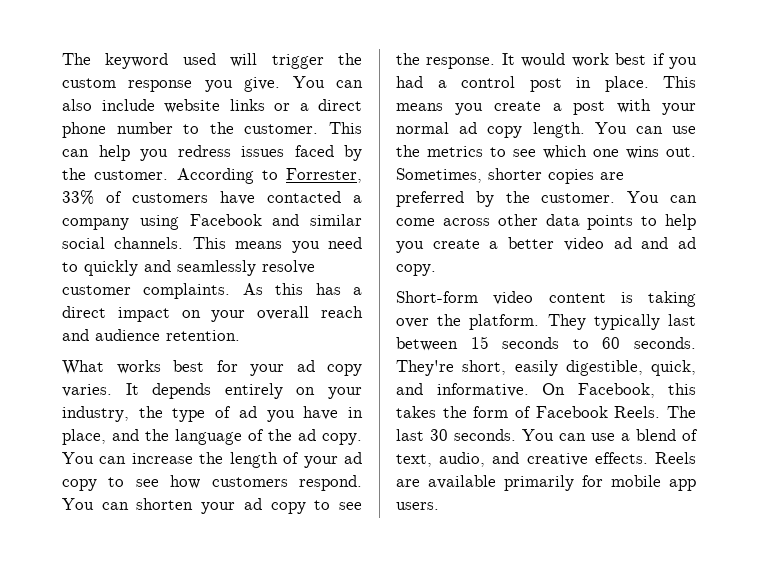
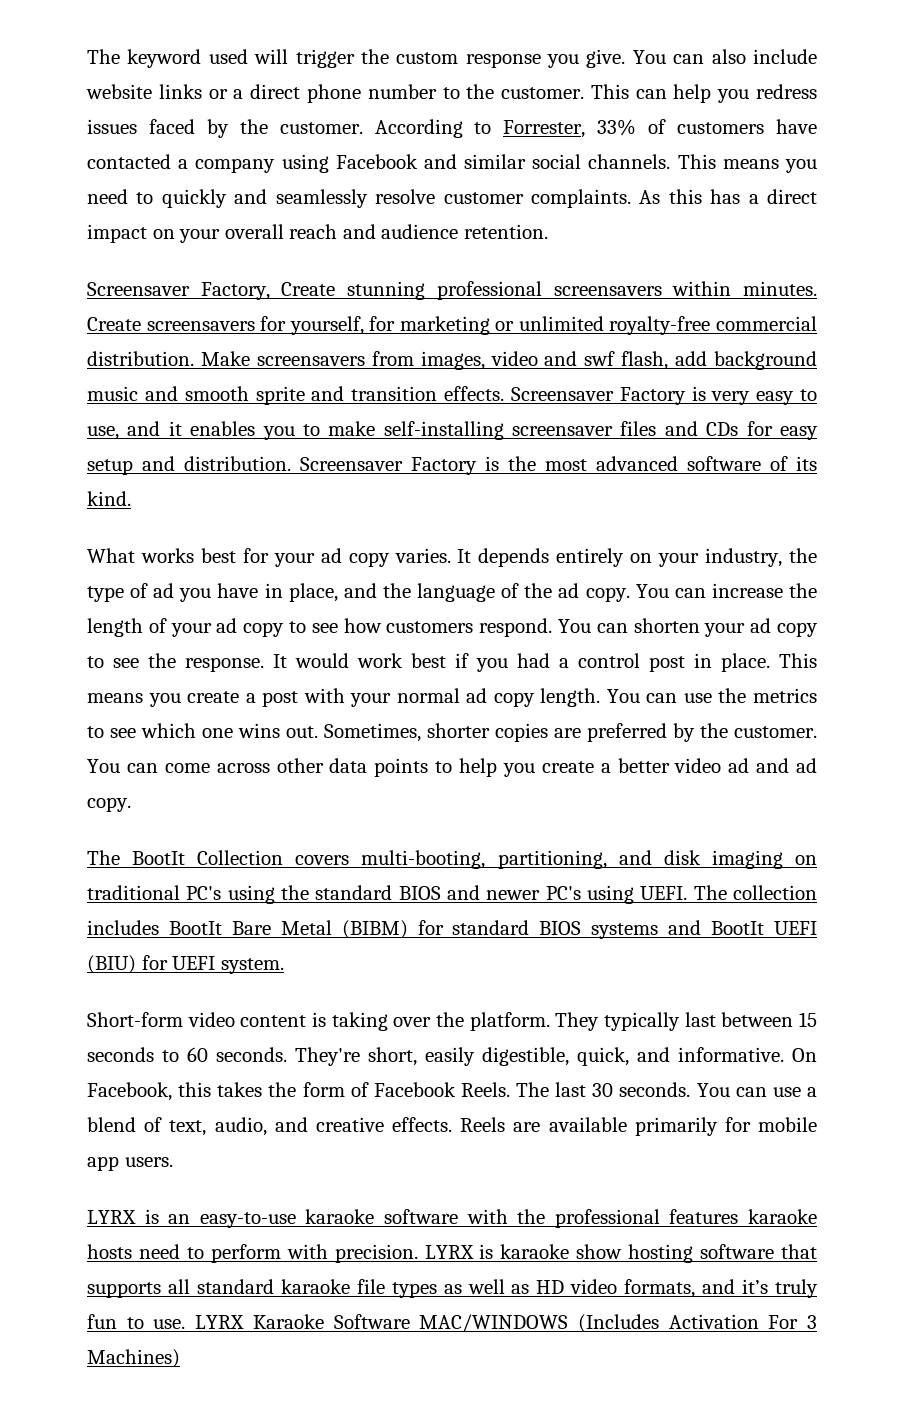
(240, 335) none -> [87,281,817,300] [87,316,817,335] [87,351,818,370] [87,386,818,405] [87,421,818,440] [87,456,817,475] [87,491,131,506] // Screensaver Factory, Create stunning professional screensavers within minutes. Create screensavers for yourself, for marketing or unlimited royalty-free commercial distribution. Make screensavers from images, video and swf flash, add background music and smooth sprite and transition effects. Screensaver Factory is very easy to use, and it enables you to make self-installing screensaver files and CDs for easy setup and distribution. Screensaver Factory is the most advanced software of its kind.
(436, 270) none -> [87,850,817,869] [87,885,818,904] [87,920,817,939] [87,955,284,974] // The BootIt Collection covers multi-booting, partitioning, and disk imaging on traditional PC's using the standard BIOS and newer PC's using UEFI. The collection includes BootIt Bare Metal (BIBM) for standard BIOS systems and BootIt UEFI (BIU) for UEFI system.
(439, 506) none -> [87,1209,818,1228] [87,1244,817,1263] [87,1279,819,1298] [87,1314,818,1333] [87,1349,180,1368] // LYRX is an easy-to-use karaoke software with the professional features karaoke hosts need to perform with precision. LYRX is karaoke show hosting software that supports all standard karaoke file types as well as HD video formats, and it’s truly fun to use. LYRX Karaoke Software MAC/WINDOWS (Includes Activation For 3 Machines)

